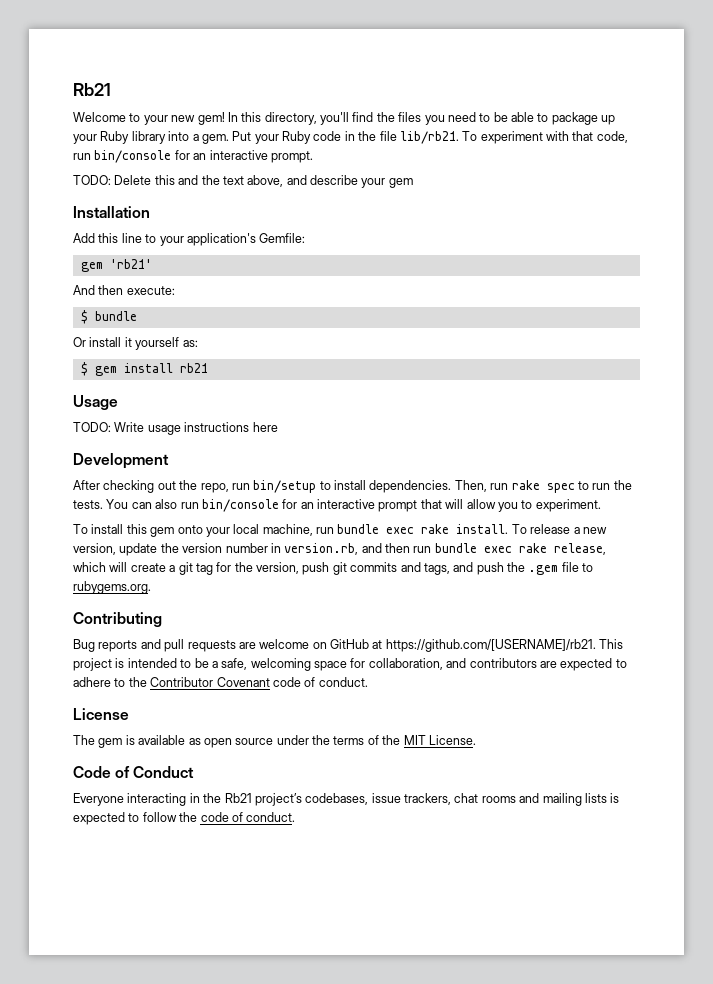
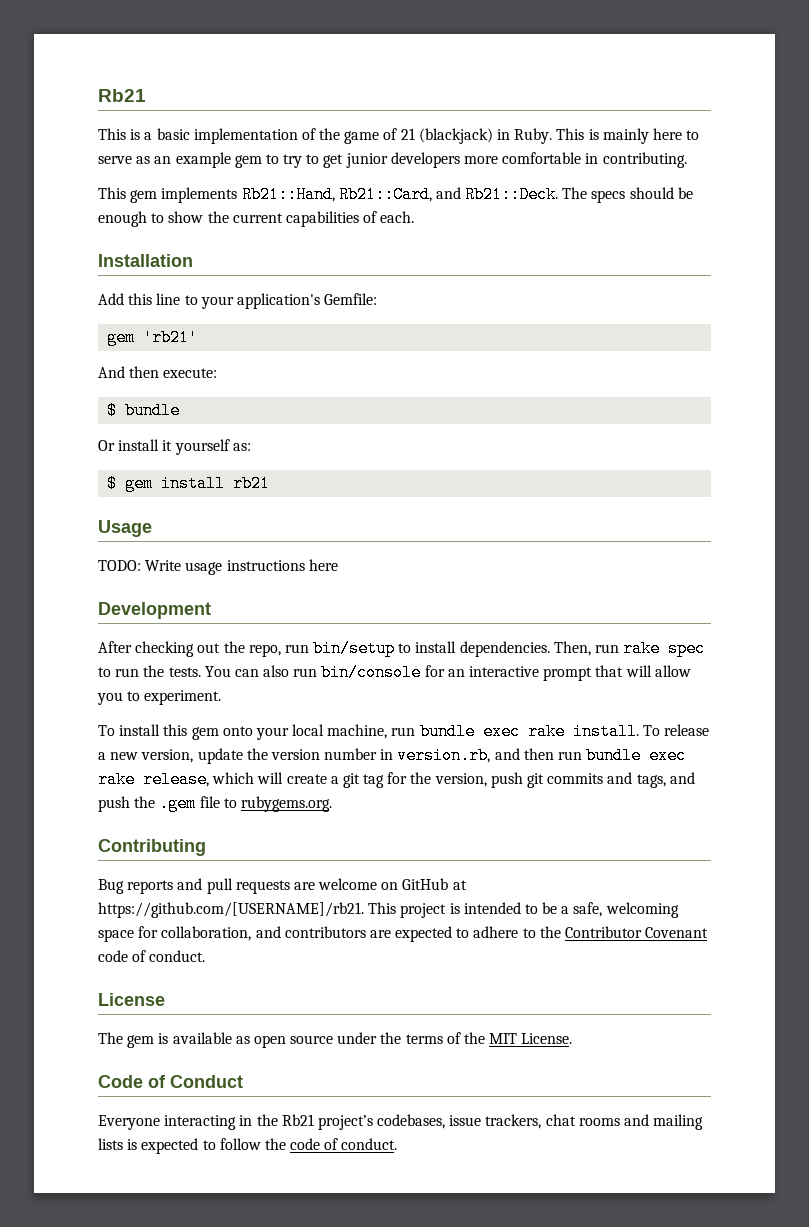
[73,112,616,125] [73,131,628,144] [73,150,313,163] [73,175,413,188] Welcome to your new gem! In this directory, you'll find the files you need to be able to package up your Ruby library into a gem. Put your Ruby code in the file lib/rb21. To experiment with that code, run bin/console for an interactive prompt. // TODO: Delete this and the text above, and describe your gem -> [98,128,700,144] [98,152,687,168] [98,186,693,203] [98,211,415,227] This is a basic implementation of the game of 21 (blackjack) in Ruby. This is mainly here to serve as an example gem to try to get junior developers more comfortable in contributing. // This gem implements Rb21::Hand, Rb21::Card, and Rb21::Deck. The specs should be enough to show the current capabilities of each.

